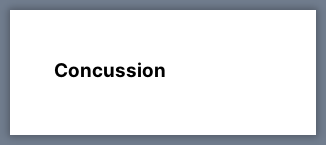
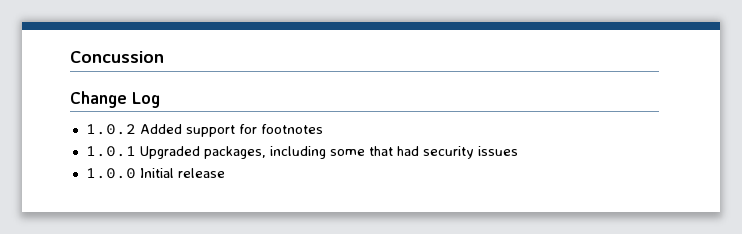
(166, 70) none -> [70,91,160,108] [85,124,323,137] [85,146,518,159] [85,168,225,179] // Change Log // 1.0.2 Added support for footnotes // 1.0.1 Upgraded packages, including some that had security issues // 1.0.0 Initial release

